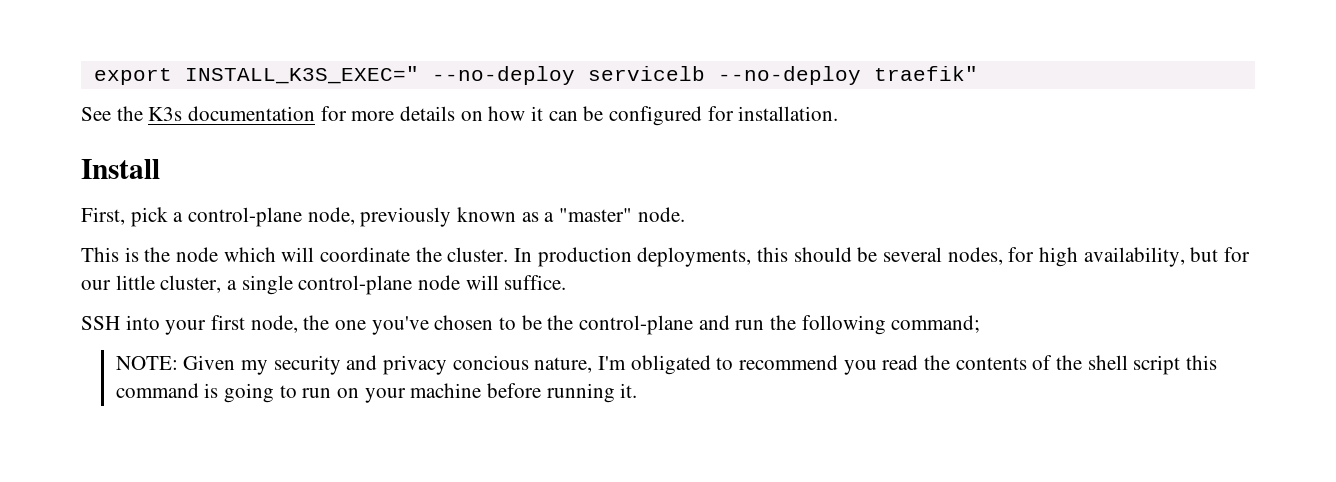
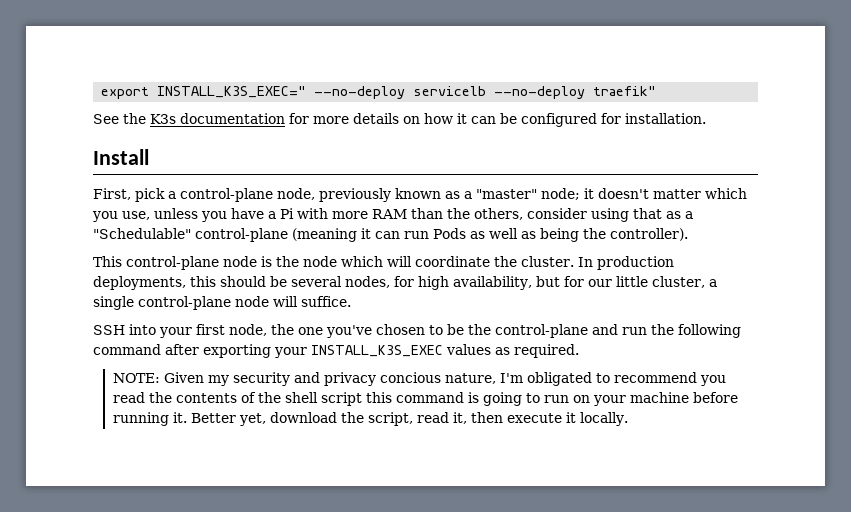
[637,207,685,222] node. -> [541,188,747,200] [92,208,693,222] [93,228,688,242] node; it doesn't matter which you use, unless you have a Pi with more RAM than the others, consider using that as a "Schedulable" control-plane (meaning it can run Pods as well as being the controller).
(119, 254) none -> [126,256,257,270] control-plane node
[891,315,981,333] command; -> [93,344,579,358] command after exporting your INSTALL_K3S_EXEC values as required.
(638, 390) none -> [190,412,628,426] Better yet, download the script, read it, then execute it locally.

